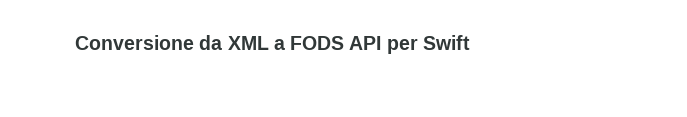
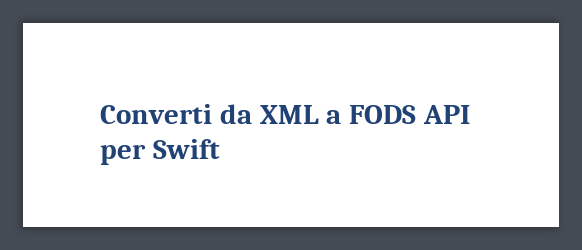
[75,35,194,50] Conversione -> [100,104,212,124] Converti

